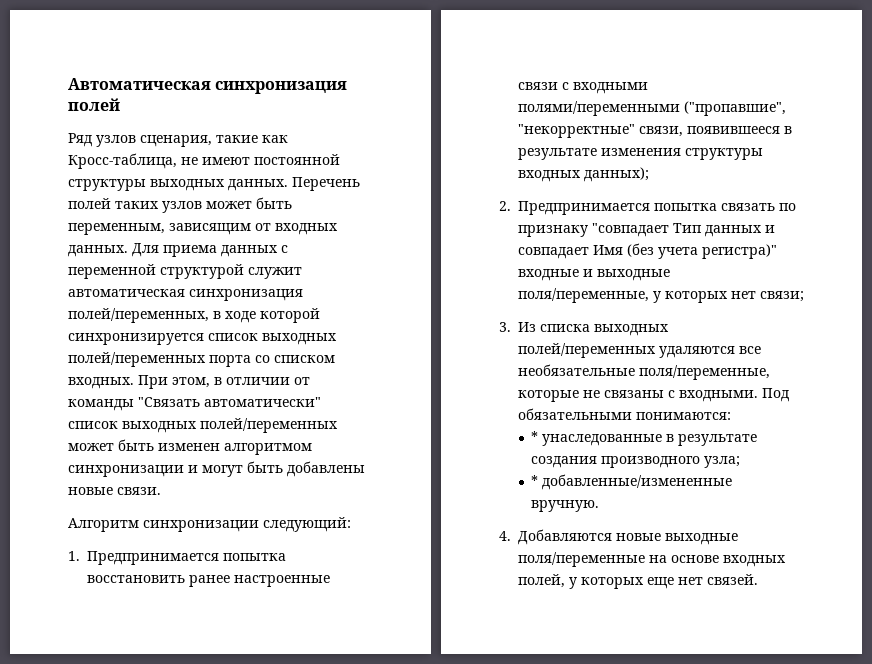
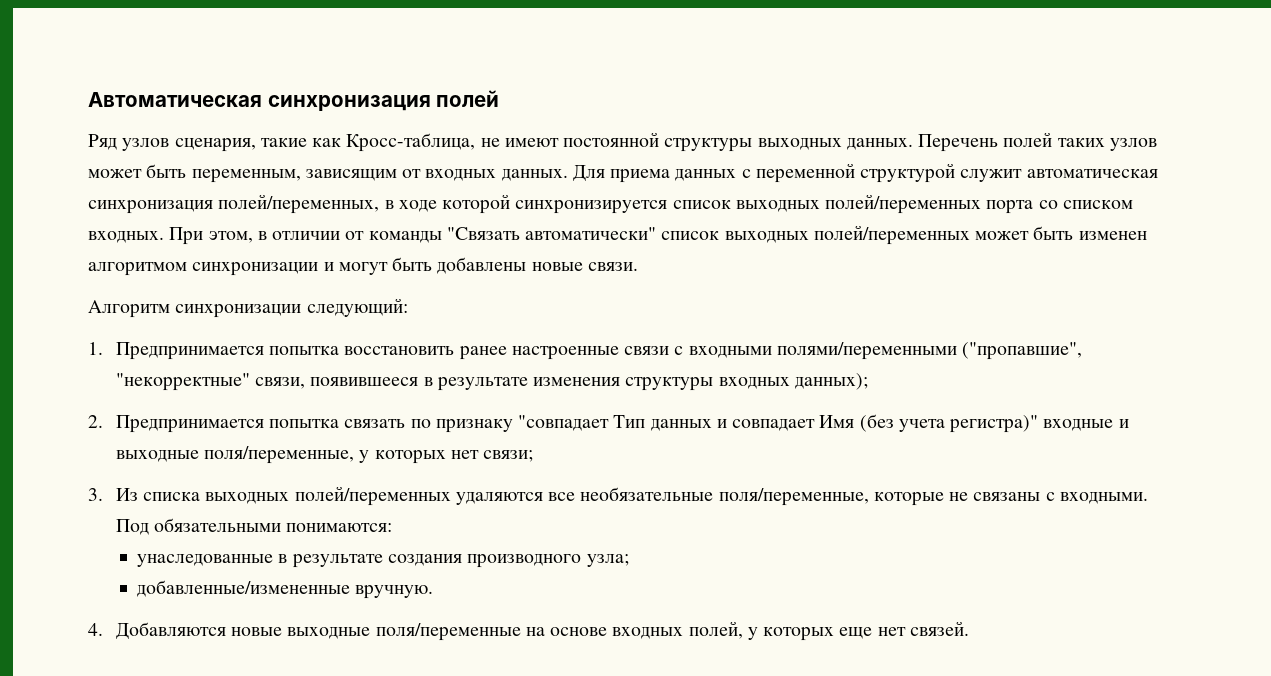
[531,431,539,442] * -> (393, 527) none
[531,475,539,486] * -> (629, 560) none

